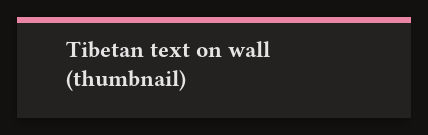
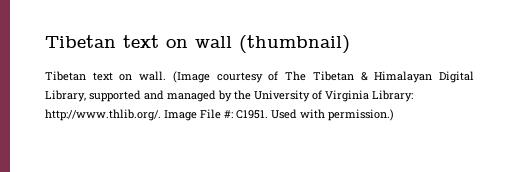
(186, 80) none -> [45,71,474,83] [45,90,413,102] [45,109,394,121] // Tibetan text on wall. (Image courtesy of The Tibetan & Himalayan Digital Library, supported and managed by the University of Virginia Library: http://www.thlib.org/. Image File #: C1951. Used with permission.)

